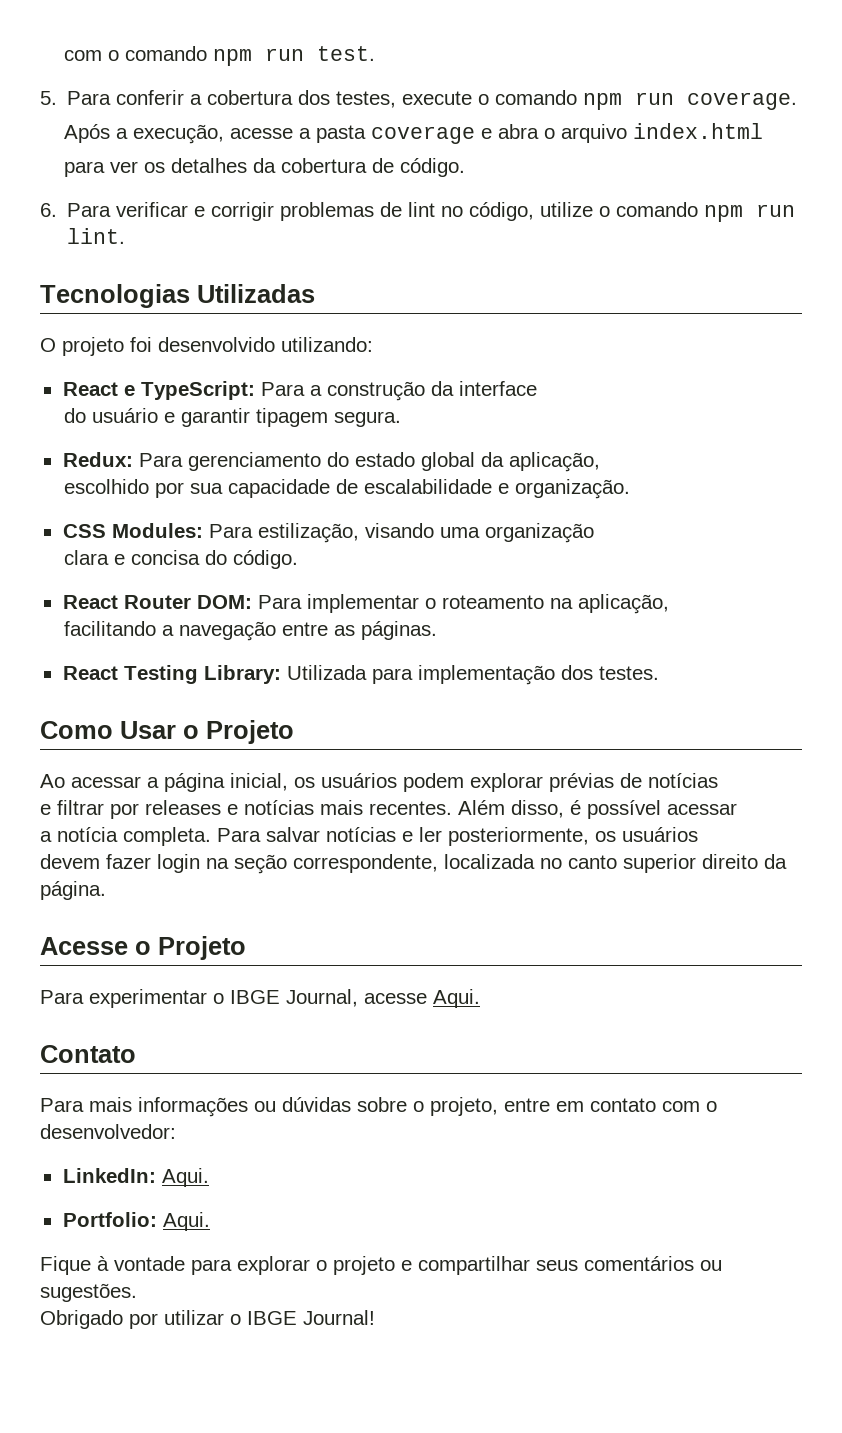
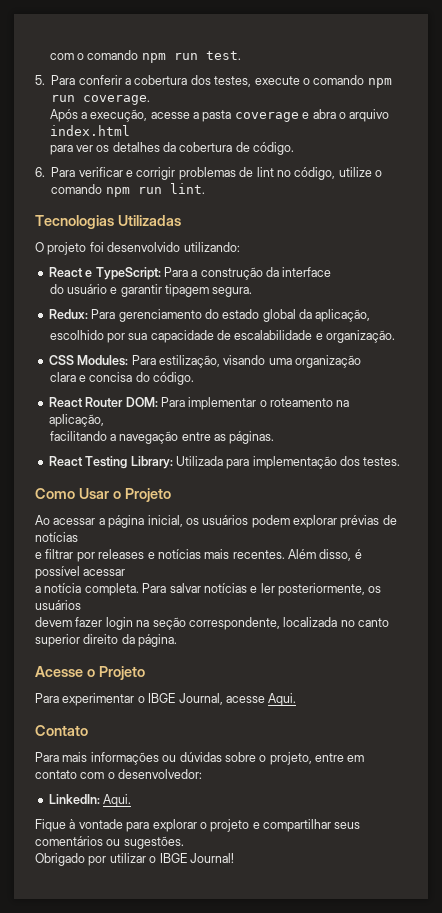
[62,1212,210,1231] // Portfolio: Aqui. -> (132, 800) none

